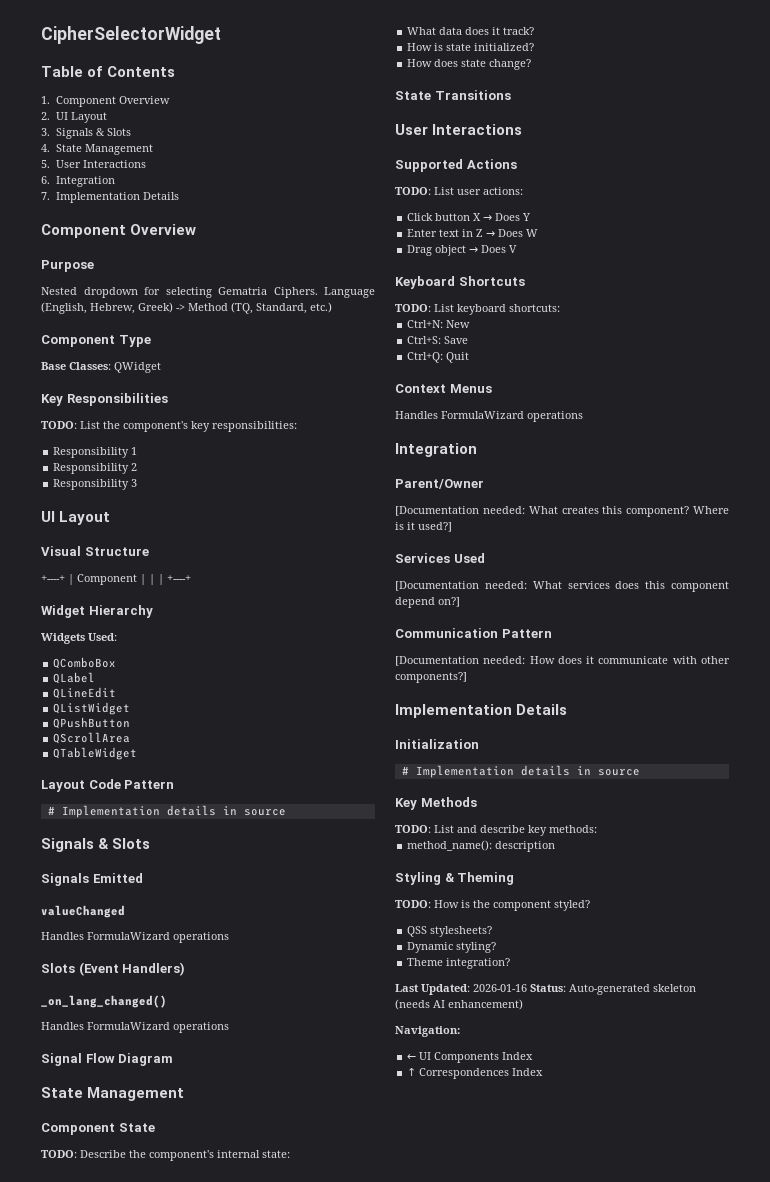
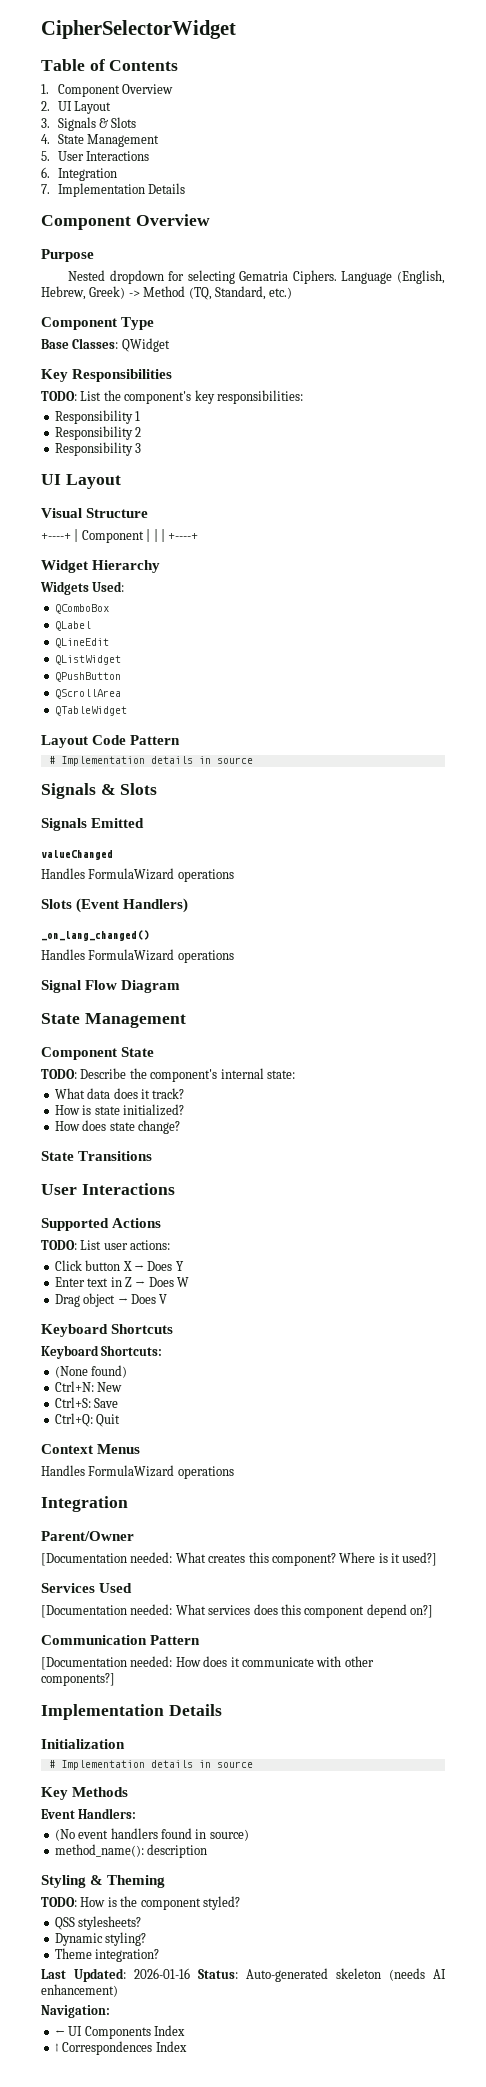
[395,304,560,315] TODO: List keyboard shortcuts: -> [41,1345,163,1359] [54,1365,128,1378] Keyboard Shortcuts: // (None found)
[395,825,597,836] TODO: List and describe key methods: -> [41,1808,137,1819] [54,1828,249,1841] Event Handlers: // (No event handlers found in source)

